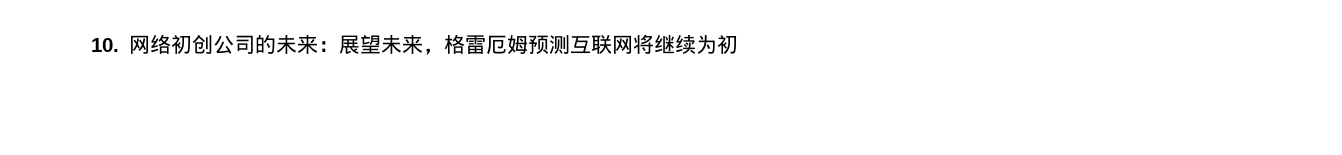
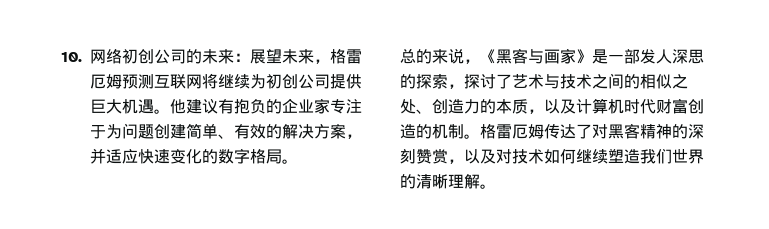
(739, 44) none -> [282,74,362,89] [90,98,362,114] [90,123,362,139] [90,148,298,164] [400,48,704,64] [400,73,688,89] [400,98,704,114] [400,123,704,139] [400,148,704,164] [400,174,496,189] 创公司提供巨大机遇。他建议有抱负的企业家专注于为问题创建简单、有效的解决方案，并适应快速变化的数字格局。 // 总的来说，《黑客与画家》是一部发人深思的探索，探讨了艺术与技术之间的相似之处、创造力的本质，以及计算机时代财富创造的机制。格雷厄姆传达了对黑客精神的深刻赞赏，以及对技术如何继续塑造我们世界的清晰理解。

